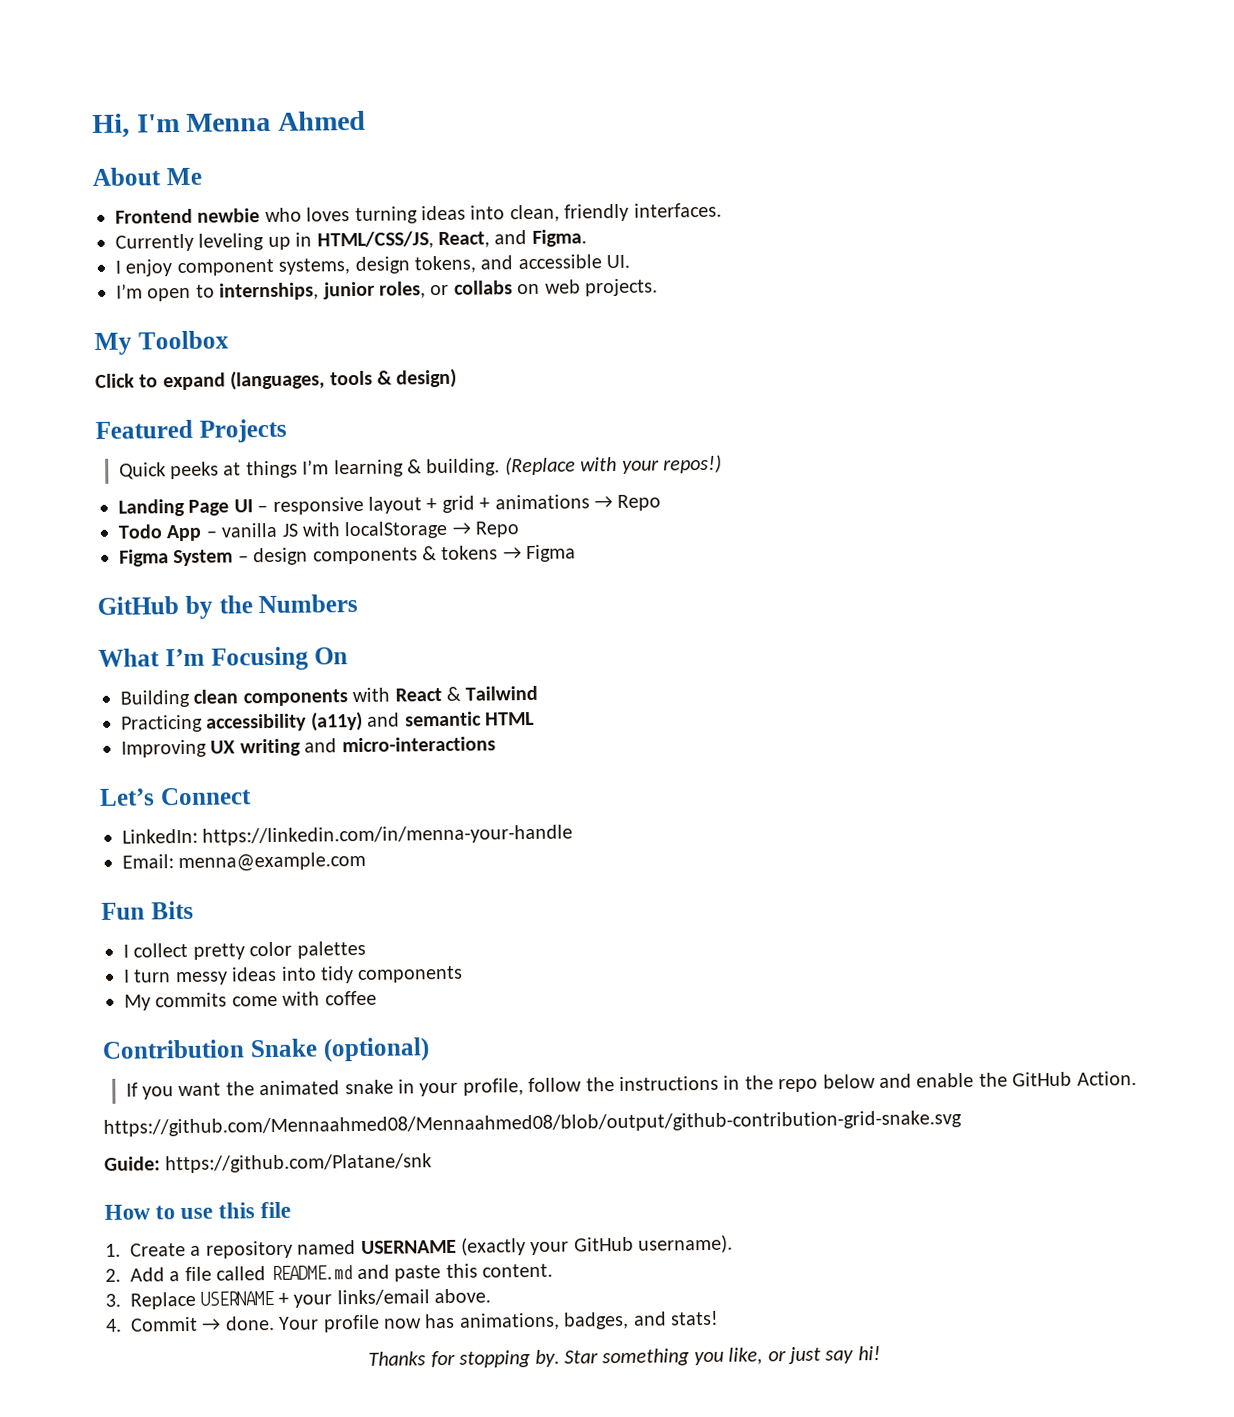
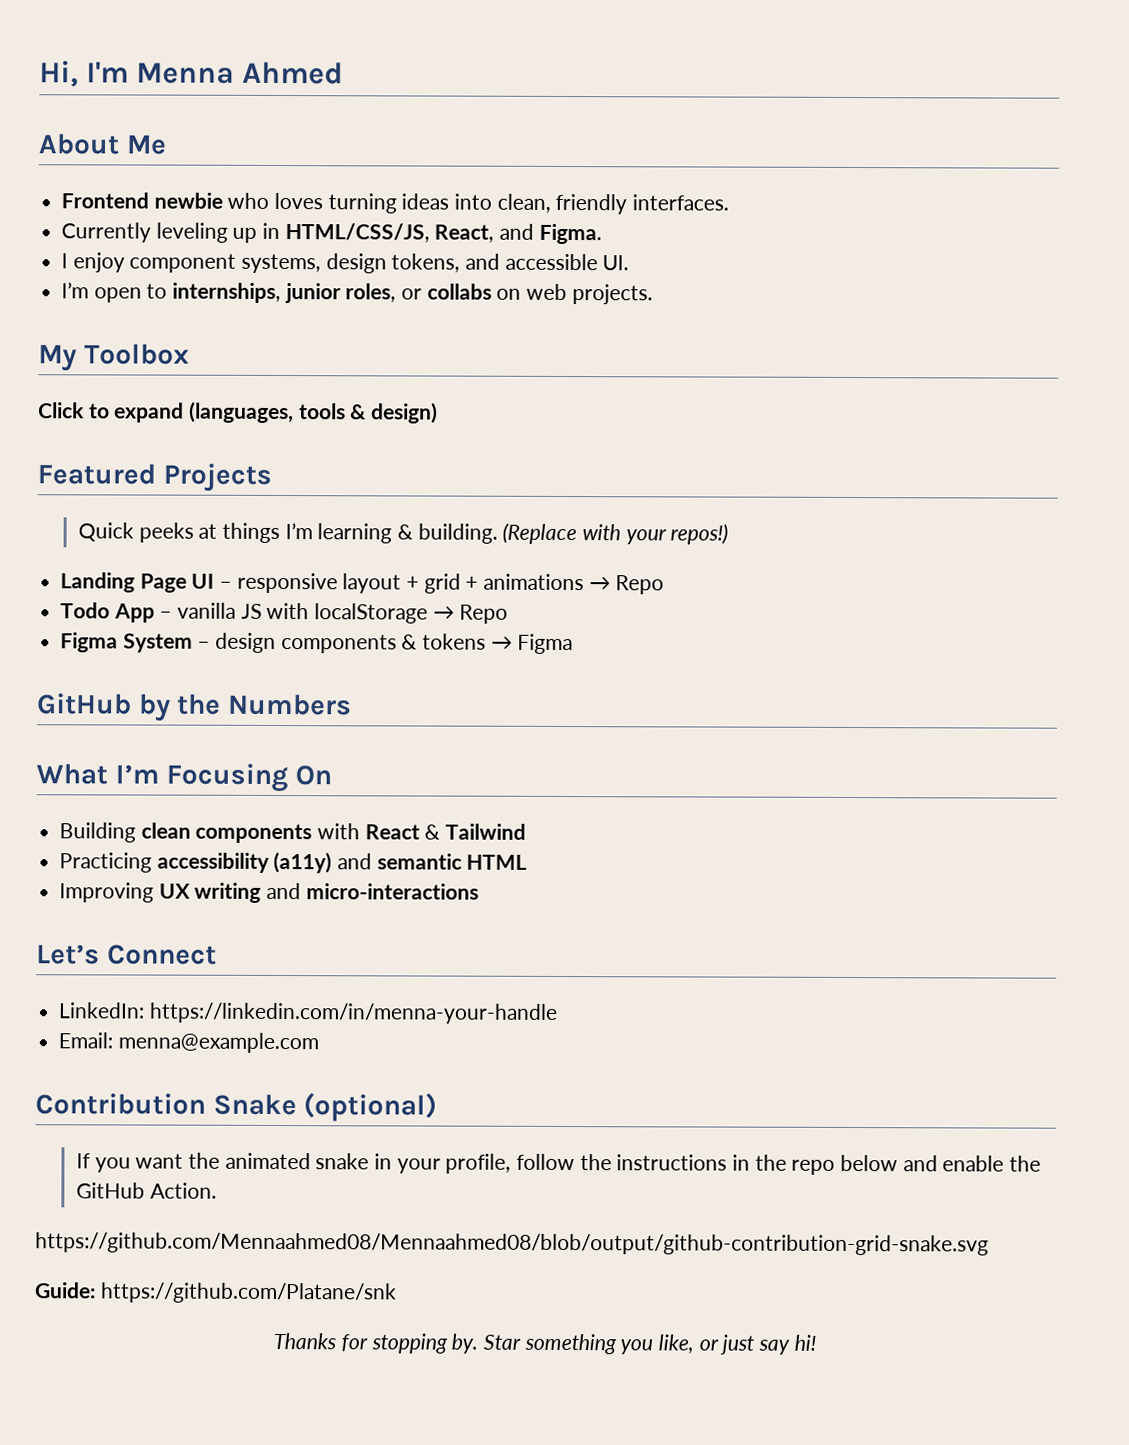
[101,900,194,920] [123,940,366,960] [123,965,464,986] [124,990,377,1011] // Fun Bits // I collect pretty color palettes // I turn messy ideas into tidy components // My commits come with coffee -> (319, 1043) none
[104,1201,292,1220] [105,1234,734,1259] [105,1263,554,1282] [105,1288,491,1310] [105,1310,719,1333] // How to use this file // 1. Create a repository named USERNAME (exactly your GitHub username). // 2. Add a file called README.md and paste this content. // 3. Replace USERNAME + your links/email above. // 4. Commit → done. Your profile now has animations, badges, and stats! -> (397, 1293) none

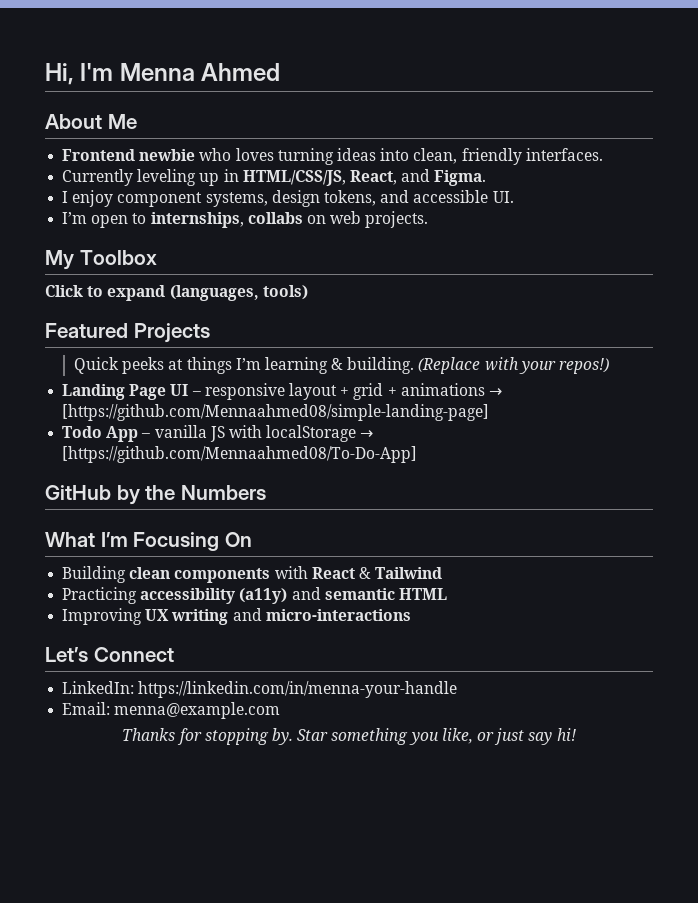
[284,283,423,304] junior roles, or -> (244, 220) none
[298,402,439,424] tools & design) -> [262,285,308,300] tools)
[615,575,665,595] Repo -> [62,404,490,421] [https://github.com/Mennaahmed08/simple-landing-page]
[459,604,509,624] [60,632,574,655] Repo // Figma System – design components & tokens → Figma -> [62,446,418,463] [https://github.com/Mennaahmed08/To-Do-App]
[35,1092,438,1122] [75,1152,1041,1175] [75,1182,217,1199] [35,1232,989,1256] [34,1282,397,1304] // Contribution Snake (optional) // If you want the animated snake in your profile, follow the instructions in the repo below and enable the GitHub Action. // https://github.com/Mennaahmed08/Mennaahmed08/blob/output/github-contribution-grid-snake.svg // Guide: https://github.com/Platane/snk -> (281, 710) none

